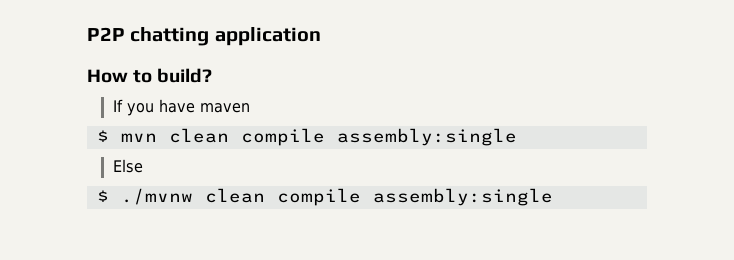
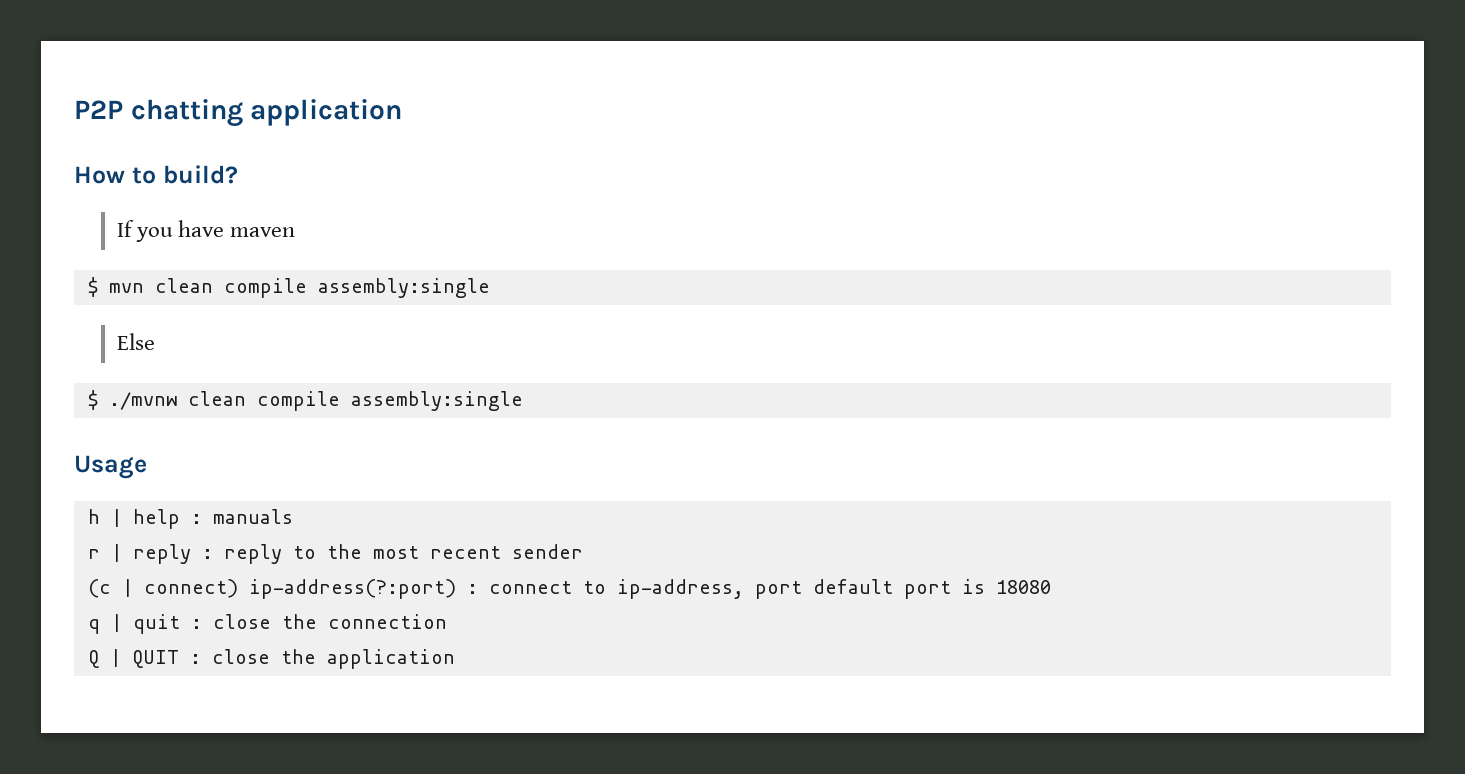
(553, 197) none -> [74,455,147,479] [87,509,293,529] [87,544,583,564] [87,579,1051,599] [87,614,447,634] [87,649,455,669] // Usage // h | help : manuals // r | reply : reply to the most recent sender // (c | connect) ip-address(?:port) : connect to ip-address, port default port is 18080 // q | quit : close the connection // Q | QUIT : close the application

